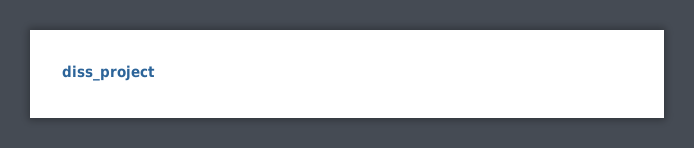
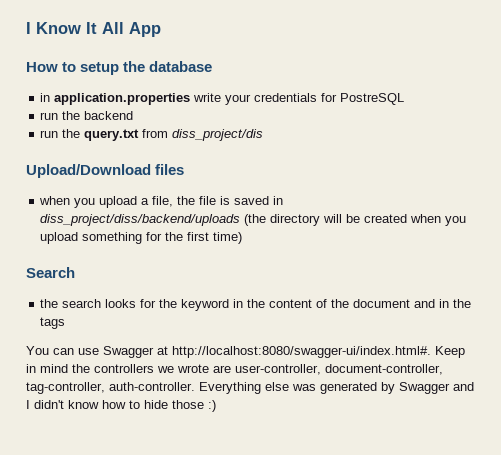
[62,65,155,81] diss_project -> [26,22,161,37] [26,61,213,75] [40,93,405,105] [40,111,134,120] [40,129,264,141] [26,164,185,178] [39,196,284,208] [40,214,467,226] [40,232,243,244] [26,267,75,278] [40,299,472,311] [40,317,66,329] [26,346,465,358] [26,364,443,375] [26,382,474,394] [26,400,216,412] I Know It All App // How to setup the database // in application.properties write your credentials for PostreSQL // run the backend // run the query.txt from diss_project/dis // Upload/Download files // when you upload a file, the file is saved in diss_project/diss/backend/uploads (the directory will be created when you upload something for the first time) // Search // the search looks for the keyword in the content of the document and in the tags // You can use Swagger at http://localhost:8080/swagger-ui/index.html#. Keep in mind the controllers we wrote are user-controller, document-controller, tag-controller, auth-controller. Everything else was generated by Swagger and I didn't know how to hide those :)

